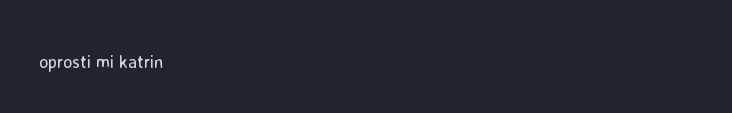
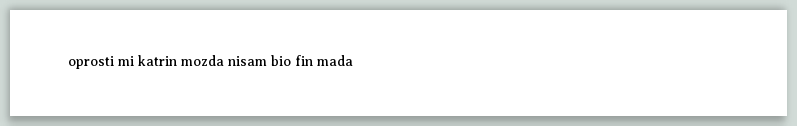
(163, 61) none -> [181,55,353,66] mozda nisam bio fin mada

